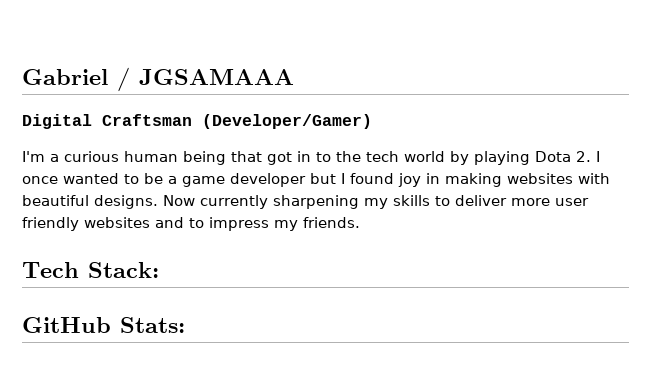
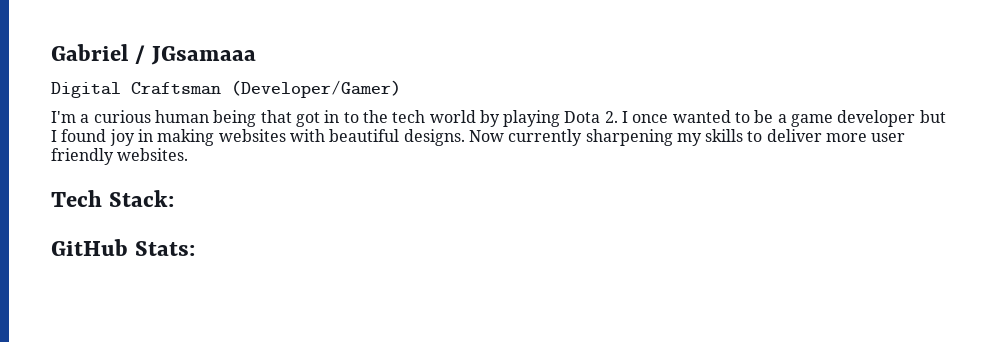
[139,69,294,85] JGSAMAAA -> [150,46,256,65] JGsamaaa
[84,217,360,231] websites and to impress my friends. -> [117,148,189,161] websites.

